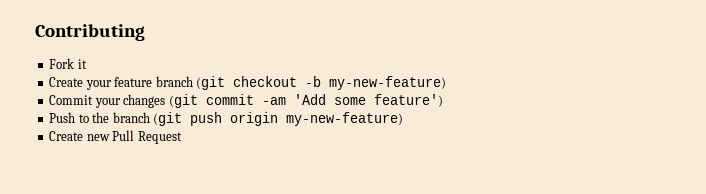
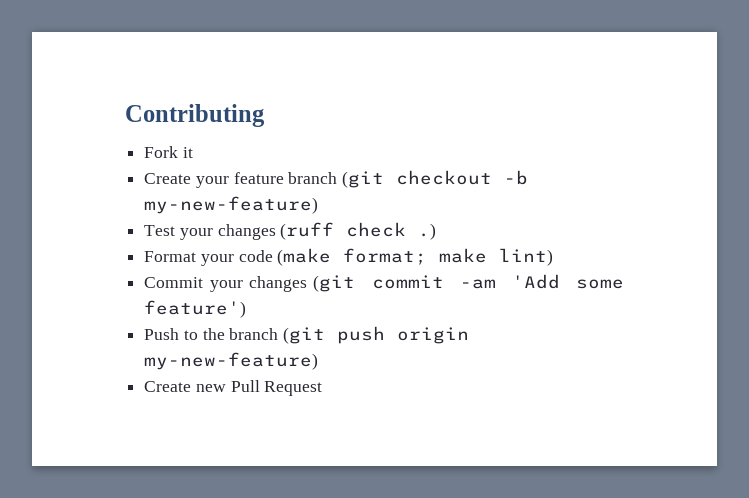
(447, 83) none -> [144,222,437,240] [144,248,554,266] // Test your changes (ruff check .) // Format your code (make format; make lint)

